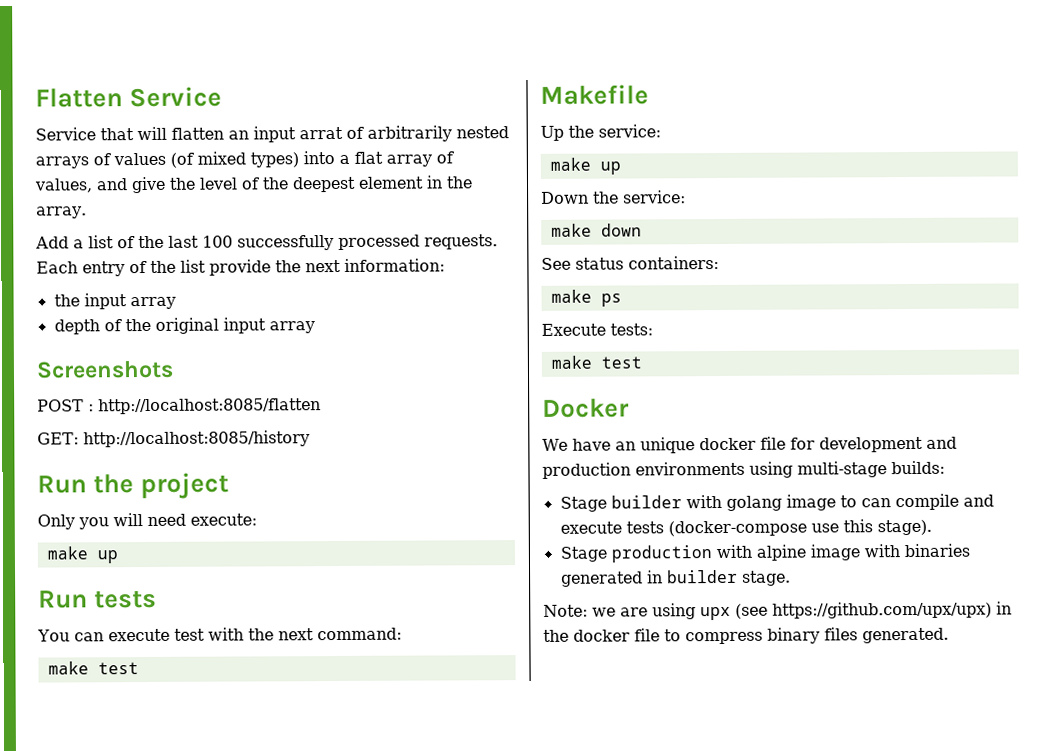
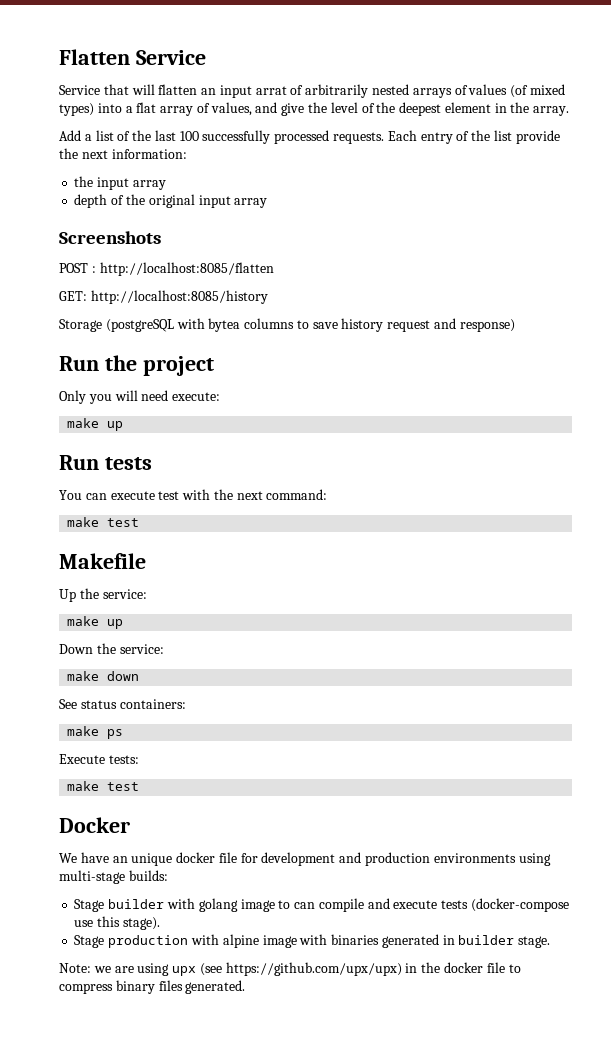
(310, 439) none -> [59,318,515,332] // Storage (postgreSQL with bytea columns to save history request and response)

